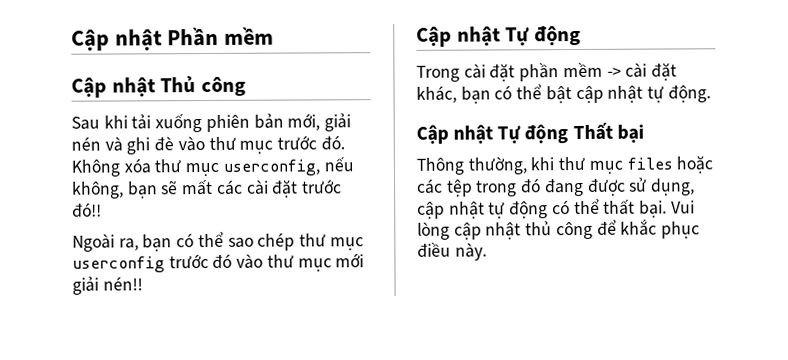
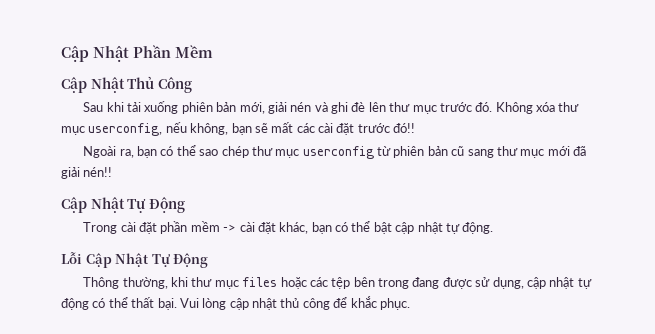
[71,26,274,51] [71,76,246,98] Cập nhật Phần mềm // Cập nhật Thủ công -> [61,45,213,62] [61,76,192,93] Cập Nhật Phần Mềm // Cập Nhật Thủ Công
[177,136,205,152] vào -> [368,102,386,112] lên
[168,253,264,269] trước đó vào -> [377,146,494,158] từ phiên bản cũ sang
(365, 260) none -> [573,146,587,156] đã
[456,25,581,47] nhật Tự động -> [90,197,185,213] Nhật Tự Động
[416,122,644,144] Cập nhật Tự động Thất bại -> [61,252,209,268] Lỗi Cập Nhật Tự Động
[476,178,542,197] trong đó -> [353,277,410,289] bên trong
[661,221,701,239] [417,242,487,261] phục điều này. -> [379,298,410,310] phục.

